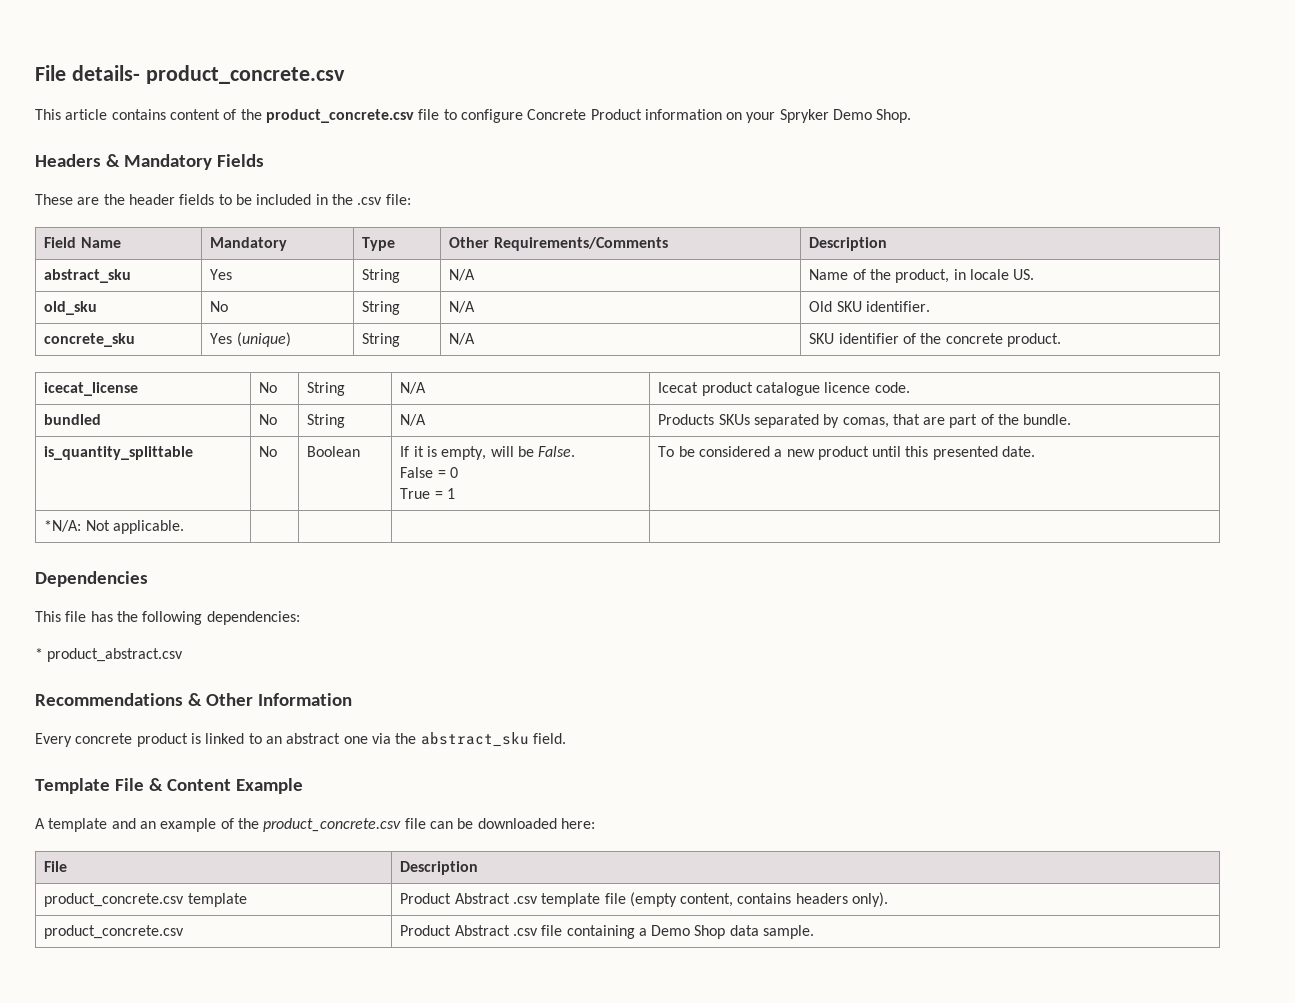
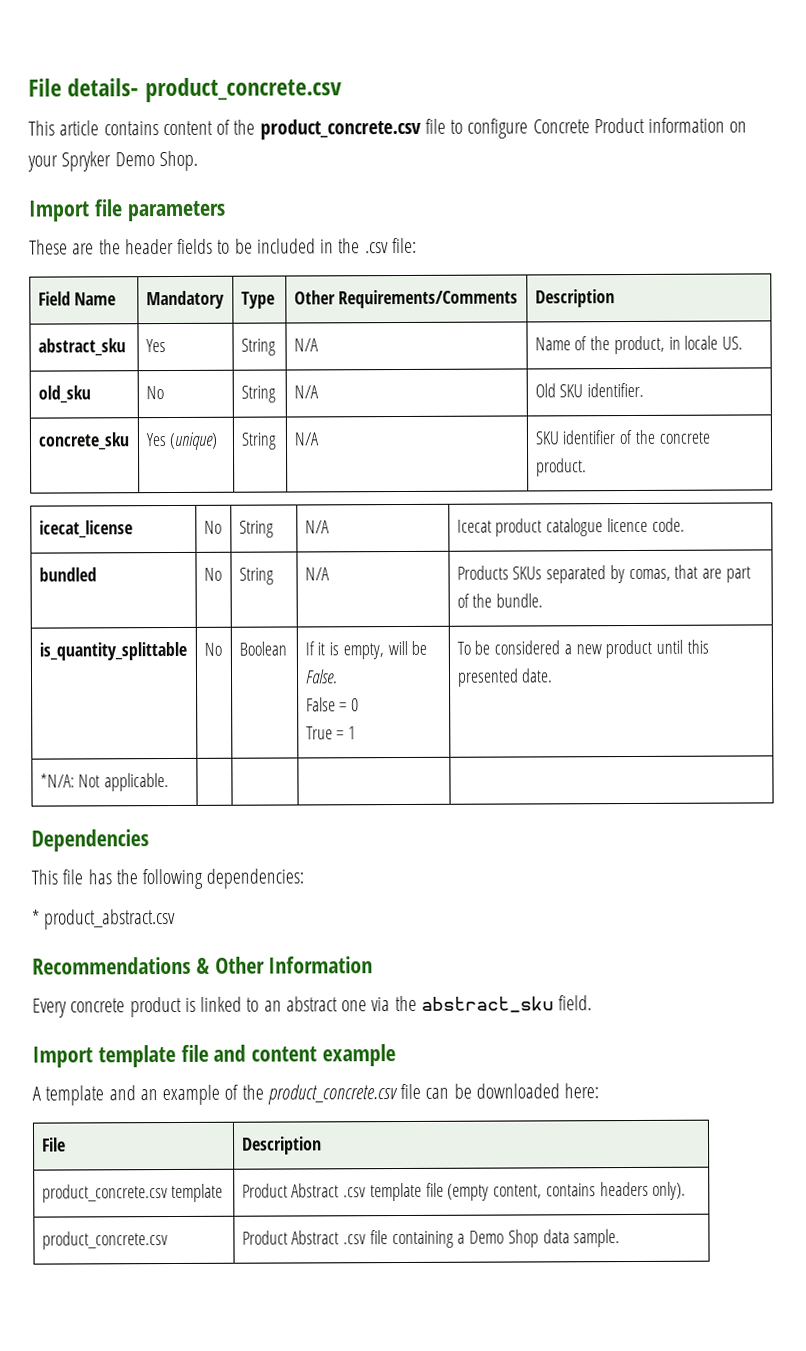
[35,154,264,170] Headers & Mandatory Fields -> [28,199,226,222] Import file parameters
[35,778,303,794] Template File & Content Example -> [32,1044,397,1068] Import template file and content example

